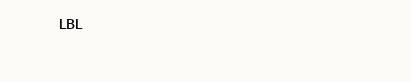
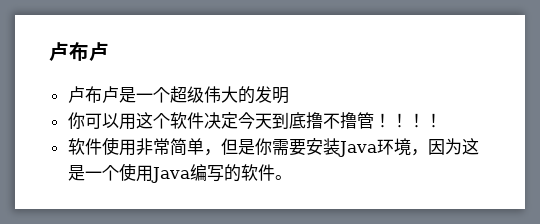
[59,19,83,29] LBL -> [49,42,109,61] [67,86,289,104] [67,112,442,130] [67,137,479,157] [67,163,292,183] 卢布卢 // 卢布卢是一个超级伟大的发明 // 你可以用这个软件决定今天到底撸不撸管！！！！ // 软件使用非常简单，但是你需要安装Java环境，因为这是一个使用Java编写的软件。

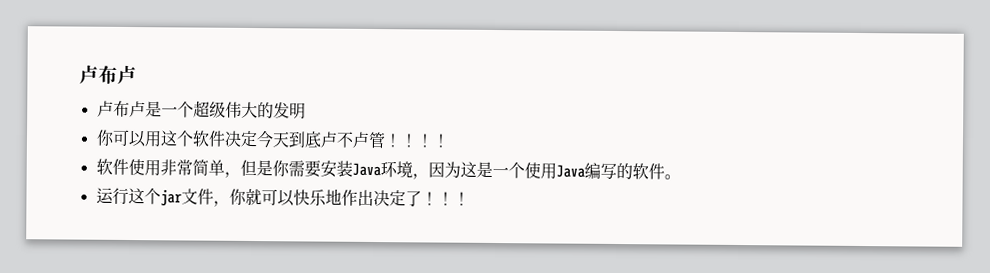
[305,112,357,129] 撸不撸 -> [319,131,370,148] 卢不卢
(292, 177) none -> [95,187,470,207] // 运行这个jar文件，你就可以快乐地作出决定了！！！

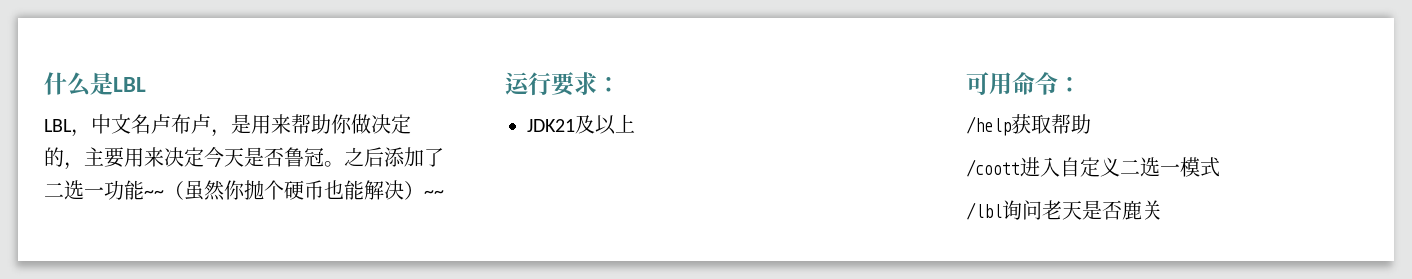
[79,64,137,85] [96,100,306,120] [95,129,450,149] [95,158,681,180] [95,187,470,207] 卢布卢 // 卢布卢是一个超级伟大的发明 // 你可以用这个软件决定今天到底卢不卢管！！！！ // 软件使用非常简单，但是你需要安装Java环境，因为这是一个使用Java编写的软件。 // 运行这个jar文件，你就可以快乐地作出决定了！！！ -> [44,72,146,97] [44,114,411,137] [44,147,444,170] [44,180,444,201] [505,72,620,96] [527,114,635,135] [966,72,1081,95] [966,114,1091,136] [966,157,1220,177] [966,200,1162,220] 什么是LBL // LBL，中文名卢布卢，是用来帮助你做决定的，主要用来决定今天是否鲁冠。之后添加了二选一功能~~（虽然你抛个硬币也能解决）~~ // 运行要求： // JDK21及以上 // 可用命令： // /help获取帮助 // /coott进入自定义二选一模式 // /lbl询问老天是否鹿关

